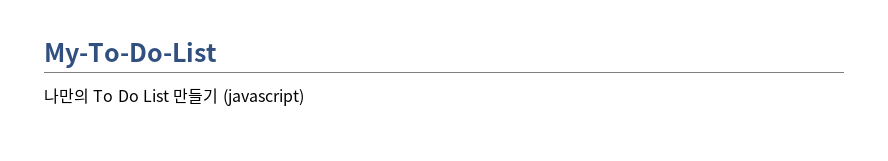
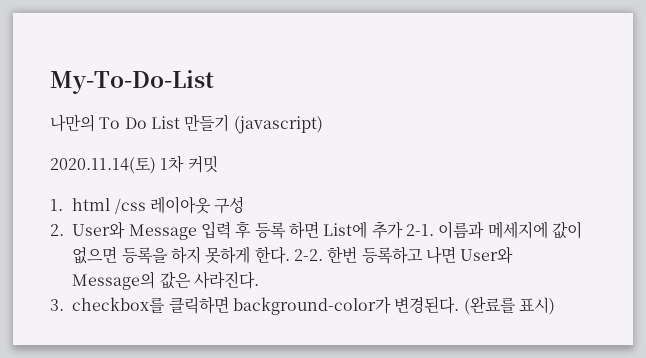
(304, 97) none -> [50,155,218,174] [50,196,245,214] [50,221,582,240] [72,246,514,264] [72,271,259,290] [50,296,555,315] // 2020.11.14(토) 1차 커밋 // 1. html /css 레이아웃 구성 // 2. User와 Message 입력 후 등록 하면 List에 추가 2-1. 이름과 메세지에 값이 없으면 등록을 하지 못하게 한다. 2-2. 한번 등록하고 나면 User와 Message의 값은 사라진다. // 3. checkbox를 클릭하면 background-color가 변경된다. (완료를 표시)

